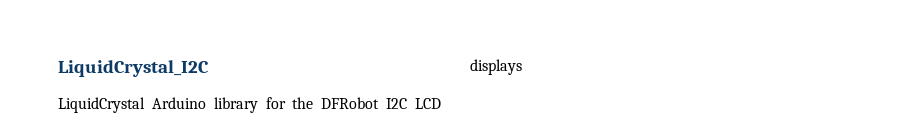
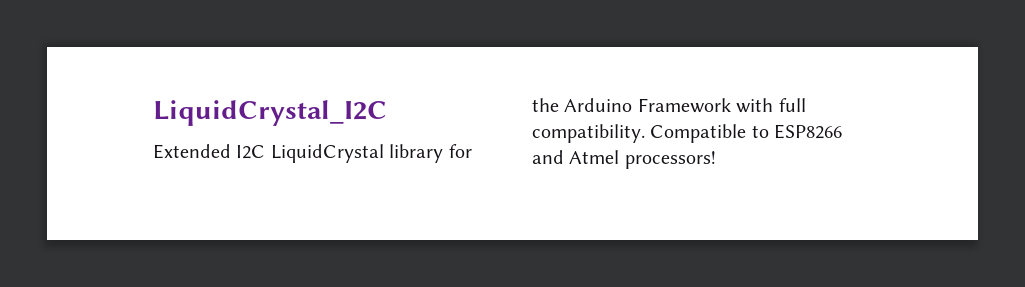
[58,97,441,113] [470,59,522,75] LiquidCrystal Arduino library for the DFRobot I2C LCD displays -> [153,144,472,163] [532,98,806,113] [532,124,843,143] [532,150,716,169] Extended I2C LiquidCrystal library for the Arduino Framework with full compatibility. Compatible to ESP8266 and Atmel processors!

